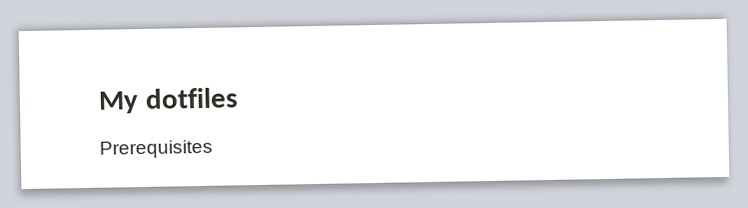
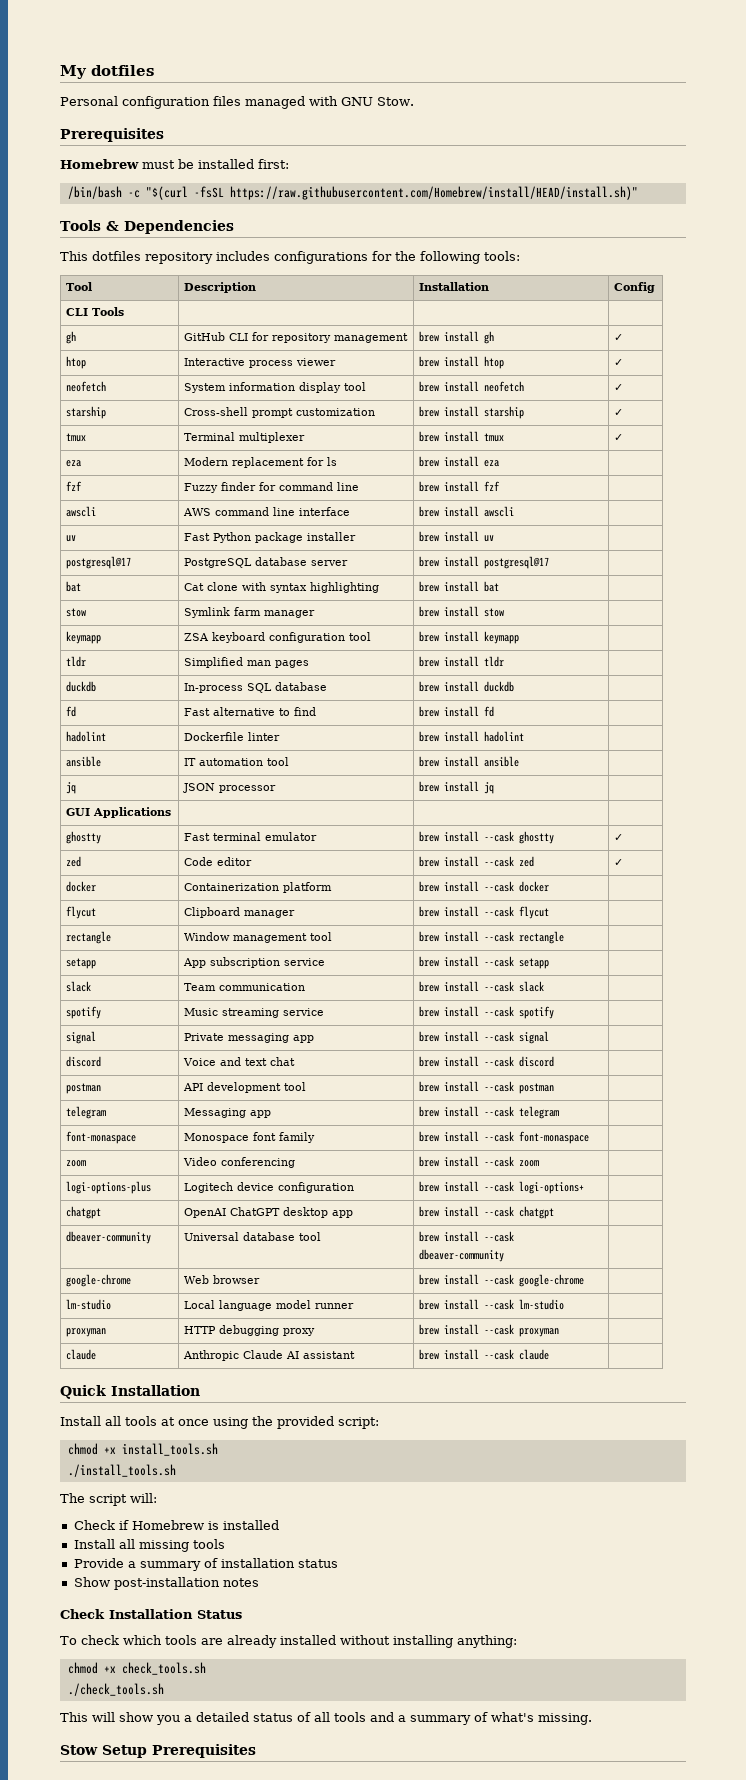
(239, 98) none -> [60,96,414,109] [60,128,164,142] [60,159,289,169] [67,186,638,200] [60,220,234,234] [60,251,520,264] [66,282,93,291] [184,282,257,293] [419,282,490,291] [614,282,656,293] [66,307,125,316] [66,331,77,344] [184,332,409,343] [419,331,495,344] [614,334,624,341] [66,356,87,369] [184,358,337,368] [419,356,505,369] [614,359,624,366] [66,381,107,392] [184,382,367,393] [419,381,525,392] [614,384,624,391] [66,406,107,419] [184,407,376,418] [419,406,525,419] [614,409,624,416] [66,433,87,442] [184,432,306,443] [419,431,505,442] [614,434,624,441] [66,460,82,467] [184,457,338,468] [419,456,500,467] [66,481,83,491] [184,482,360,493] [419,481,501,492] [66,506,97,517] [183,507,351,516] [419,506,515,517] [66,535,77,542] [184,532,357,543] [419,531,495,542] [66,556,132,569] [184,557,349,568] [419,556,550,569] [66,581,82,592] [184,582,380,593] [419,581,500,592] [66,608,87,617] [184,607,316,618] [419,606,505,617] [66,631,102,644] [184,632,372,643] [419,631,520,644] [66,656,87,667] [184,657,310,668] [419,656,505,667] [66,681,97,692] [184,682,328,693] [419,681,515,692] [66,706,77,717] [184,707,317,716] [419,706,495,717] [66,731,107,742] [184,732,281,741] [419,731,525,742] [66,756,102,767] [184,757,290,766] [419,756,520,767] [66,782,77,794] [183,783,277,793] [419,781,495,794] [66,807,172,818] [66,831,102,844] [184,832,318,841] [419,831,555,844] [614,834,624,841] [66,856,82,867] [184,857,253,866] [419,856,535,867] [614,859,624,866] [66,881,97,892] [184,882,333,893] [419,881,550,892] [66,906,97,919] [184,907,296,918] [419,906,550,919] [66,931,112,944] [184,932,333,943] [419,931,565,944] [66,958,97,969] [183,957,326,968] [419,956,550,969] [66,981,92,992] [184,983,306,991] [419,981,545,992] [66,1006,102,1019] [184,1008,325,1018] [419,1006,555,1019] [66,1031,97,1044] [184,1033,315,1043] [419,1031,550,1044] [66,1056,102,1067] [183,1057,296,1066] [419,1056,555,1067] [66,1083,102,1094] [183,1082,307,1093] [419,1081,555,1094] [66,1106,107,1119] [184,1108,272,1118] [419,1106,560,1119] [66,1131,137,1144] [184,1132,316,1143] [419,1131,590,1144] [66,1160,87,1167] [183,1157,296,1168] [419,1156,540,1167] [66,1181,152,1194] [184,1182,355,1193] [419,1181,585,1194] [66,1206,102,1219] [184,1207,354,1218] [419,1206,555,1219] [66,1231,152,1244] [184,1232,322,1241] [419,1231,515,1242] [419,1249,505,1262] [66,1274,132,1287] [184,1275,261,1284] [419,1274,585,1287] [66,1299,112,1310] [184,1300,355,1311] [419,1299,565,1310] [66,1328,107,1337] [184,1325,316,1336] [419,1324,560,1337] [66,1349,97,1360] [183,1350,356,1361] [419,1349,550,1360] [60,1385,200,1399] [60,1416,379,1429] [67,1443,218,1456] [67,1464,176,1477] [60,1493,157,1506] [73,1520,279,1530] [73,1539,225,1552] [73,1558,338,1571] [73,1577,259,1590] [60,1609,242,1619] [60,1635,517,1648] [67,1662,206,1675] [67,1683,164,1696] [60,1712,592,1725] [60,1745,147,1758] Personal configuration files managed with GNU Stow. // Prerequisites // Homebrew must be installed first: // /bin/bash -c "$(curl -fsSL https://raw.githubusercontent.com/Homebrew/install/HEAD/install.sh)" // Tools & Dependencies // This dotfiles repository includes configurations for the following tools: // Tool | Description | Installation | Config // CLI Tools | | | // gh | GitHub CLI for repository management | brew install gh | ✓ // htop | Interactive process viewer | brew install htop | ✓ // neofetch | System information display tool | brew install neofetch | ✓ // starship | Cross-shell prompt customization | brew install starship | ✓ // tmux | Terminal multiplexer | brew install tmux | ✓ // eza | Modern replacement for ls | brew install eza | // fzf | Fuzzy finder for command line | brew install fzf | // awscli | AWS command line interface | brew install awscli | // uv | Fast Python package installer | brew install uv | // postgresql@17 | PostgreSQL database server | brew install postgresql@17 | // bat | Cat clone with syntax highlighting | brew install bat | // stow | Symlink farm manager | brew install stow | // keymapp | ZSA keyboard configuration tool | brew install keymapp | // tldr | Simplified man pages | brew install tldr | // duckdb | In-process SQL database | brew install duckdb | // fd | Fast alternative to find | brew install fd | // hadolint | Dockerfile linter | brew install hadolint | // ansible | IT automation tool | brew install ansible | // jq | JSON processor | brew install jq | // GUI Applications | | | // ghostty | Fast terminal emulator | brew install --cask ghostty | ✓ // zed | Code editor | brew install --cask zed | ✓ // docker | Containerization platform | brew install --cask docker | // flycut | Clipboard manager | brew install --cask flycut | // rectangle | Window management tool | brew install --cask rectangle | // setapp | App subscription service | brew install --cask setapp | // slack | Team communication | brew install --cask slack | // spotify | Music streaming service | brew install --cask spotify | // signal | Private messaging app | brew install --cask signal | // discord | Voice and text chat | brew install --cask discord | // postman | API development tool | brew install --cask postman | // telegram | Messaging app | brew install --cask telegram | // font-monaspace | Monospace font family | brew install --cask font-monaspace | // zoom | Video conferencing | brew install --cask zoom | // logi-options-plus | Logitech device configuration | brew install --cask logi-options+ | // chatgpt | OpenAI ChatGPT desktop app | brew install --cask chatgpt | // dbeaver-community | Universal database tool | brew install --cask dbeaver-community | // google-chrome | Web browser | brew install --cask google-chrome | // lm-studio | Local language model runner | brew install --cask lm-studio | // proxyman | HTTP debugging proxy | brew install --cask proxyman | // claude | Anthropic Claude AI assistant | brew install --cask claude | // Quick Installation // Install all tools at once using the provided script: // chmod +x install_tools.sh // ./install_tools.sh // The script will: // Check if Homebrew is installed // Install all missing tools // Provide a summary of installation status // Show post-installation notes // Check Installation Status // To check which tools are already installed without installing anything: // chmod +x check_tools.sh // ./check_tools.sh // This will show you a detailed status of all tools and a summary of what's missing. // Stow Setup

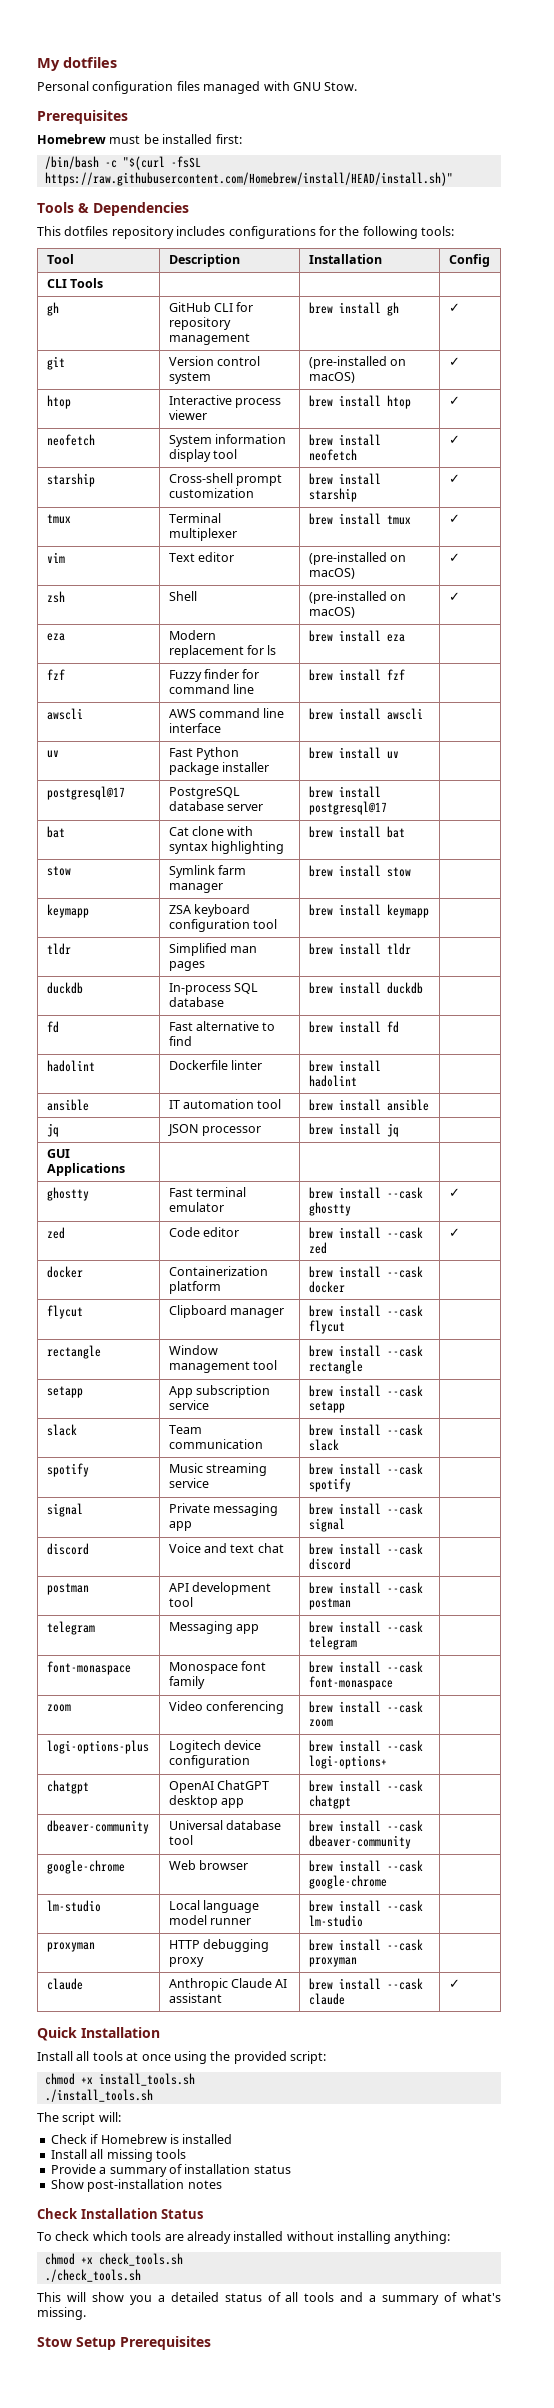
(624, 337) none -> [46,356,65,370] [168,356,260,366] [168,372,211,384] [308,356,406,369] [308,372,355,383] [448,357,460,366] // git | Version control system | (pre-installed on macOS) | ✓
(624, 437) none -> [46,552,65,563] [168,552,234,562] [308,552,406,565] [308,568,355,579] [448,553,460,562] [46,591,65,603] [168,591,197,601] [308,591,406,604] [308,607,355,618] [448,592,460,601] // vim | Text editor | (pre-installed on macOS) | ✓ // zsh | Shell | (pre-installed on macOS) | ✓
(550, 1354) none -> [448,1979,460,1988] ✓

